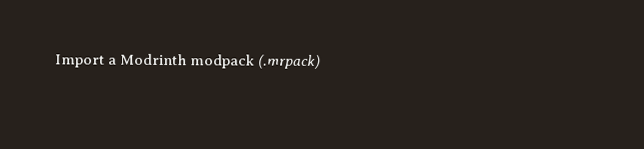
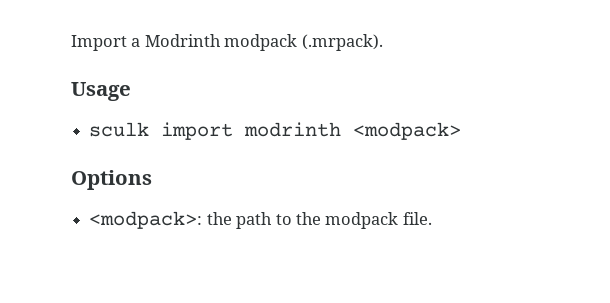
[258,54,322,69] (.mrpack) -> [301,34,383,51] [71,82,131,101] [89,122,462,140] [71,170,152,190] [89,211,432,229] (.mrpack). // Usage // sculk import modrinth <modpack> // Options // <modpack>: the path to the modpack file.

